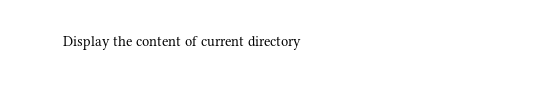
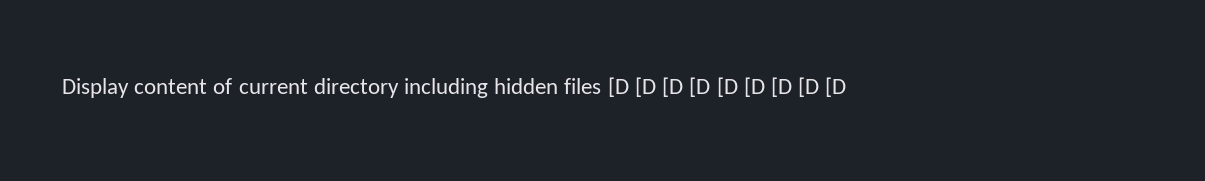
[113,36,132,46] the -> (129, 88) none
(301, 43) none -> [404,77,847,98] including hidden files [D [D [D [D [D [D [D [D [D

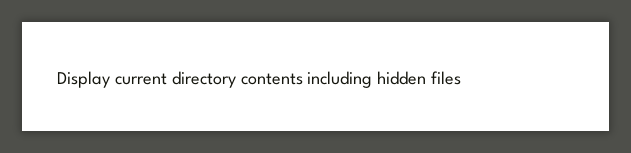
[134,78,233,94] content of -> (110, 79) none
(399, 88) none -> [240,73,303,85] contents
[607,77,847,97] [D [D [D [D [D [D [D [D [D -> (462, 78) none

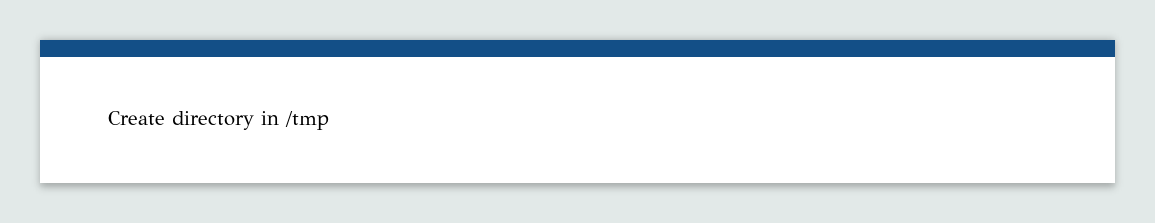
[57,71,462,88] Display current directory contents including hidden files -> [108,111,329,130] Create directory in /tmp

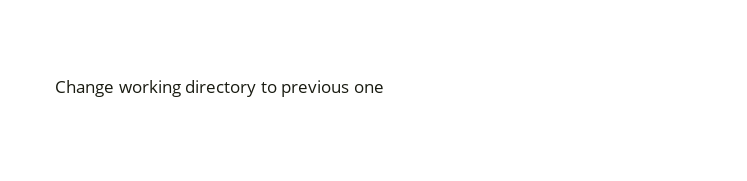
[108,111,329,130] Create directory in /tmp -> [55,80,384,97] Change working directory to previous one

